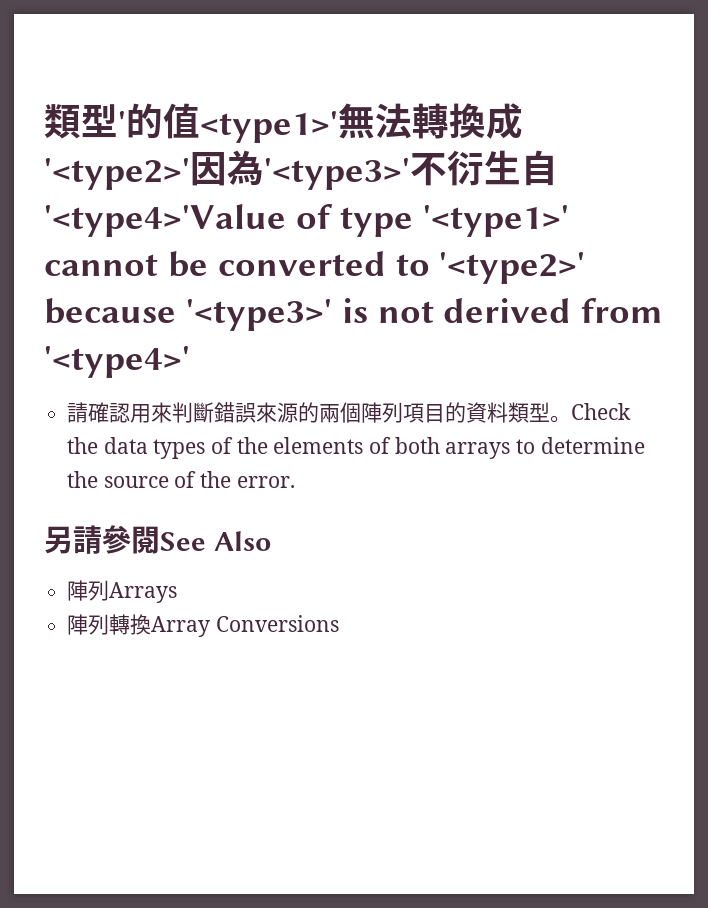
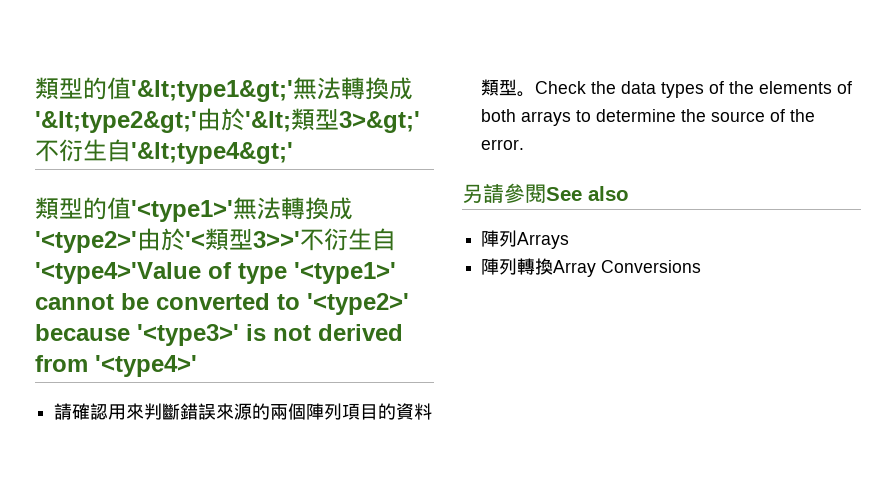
[44,103,523,143] [44,150,410,190] 類型'的值<type1>'無法轉換成'<type2>'因為'<type3>' -> [35,77,413,102] [35,108,420,133] [35,139,293,164] [35,197,353,222] [35,228,300,253] 類型的值'&lt;type1&gt;'無法轉換成'&lt;type2&gt;'由於'&lt;類型3>&gt;'不衍生自'&lt;type4&gt;' // 類型的值'<type1>'無法轉換成'<type2>'由於'<類型3>>'
[213,531,271,551] Also -> [588,186,629,201] also

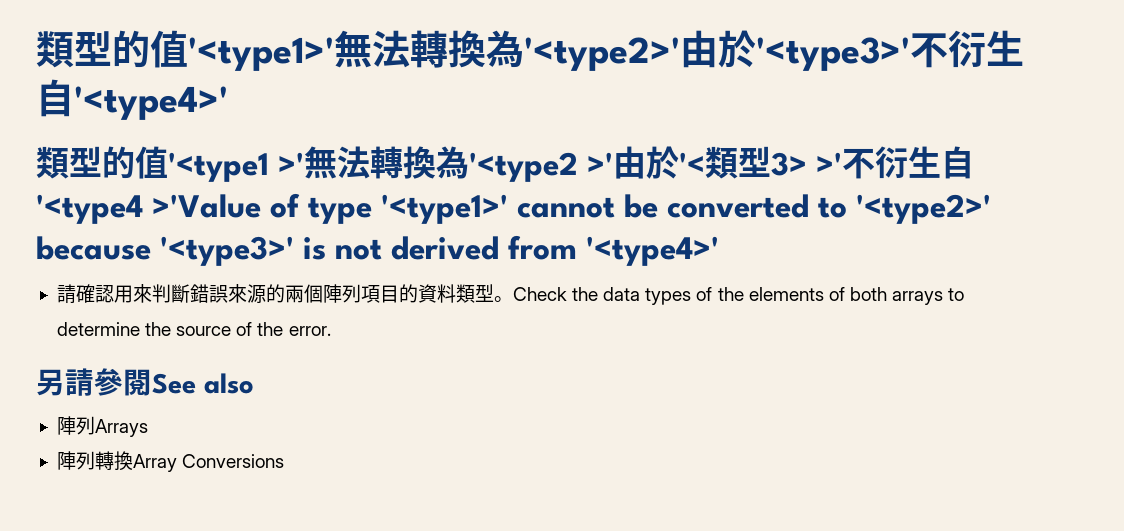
[35,77,413,102] [35,108,420,133] [35,139,293,164] [35,197,131,220] 類型的值'&lt;type1&gt;'無法轉換成'&lt;type2&gt;'由於'&lt;類型3>&gt;'不衍生自'&lt;type4&gt;' // 類型的值 -> [36,30,188,68] 類型的值
[329,197,353,220] 成 -> [486,30,524,68] 為
[185,228,396,251] [35,262,201,284] '<類型3>>'不衍生自'<type4>'Value -> [756,30,1024,71] [36,79,228,120] [36,146,974,182] [36,194,261,224] '<type3>'不衍生自'<type4>' // 類型的值'<type1 >'無法轉換為'<type2 >'由於'<類型3> >'不衍生自'<type4 >'Value

